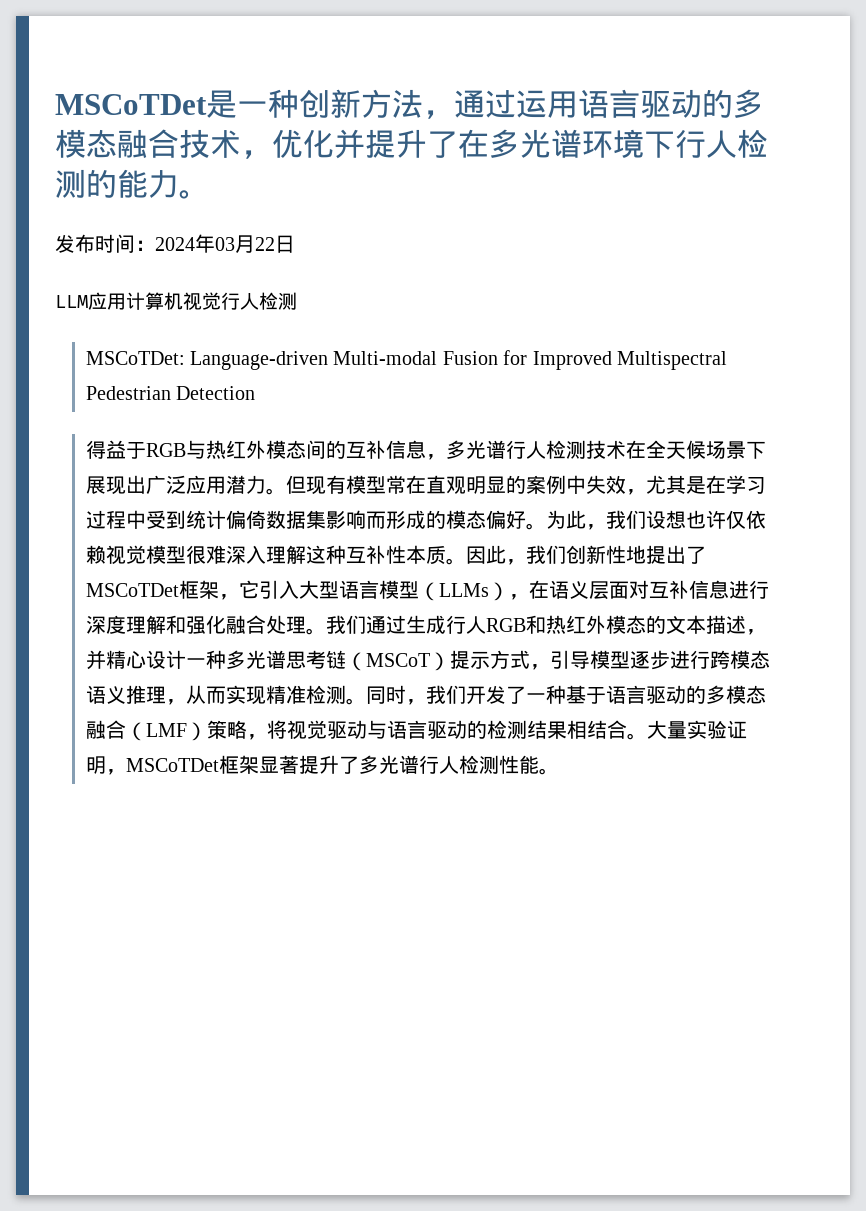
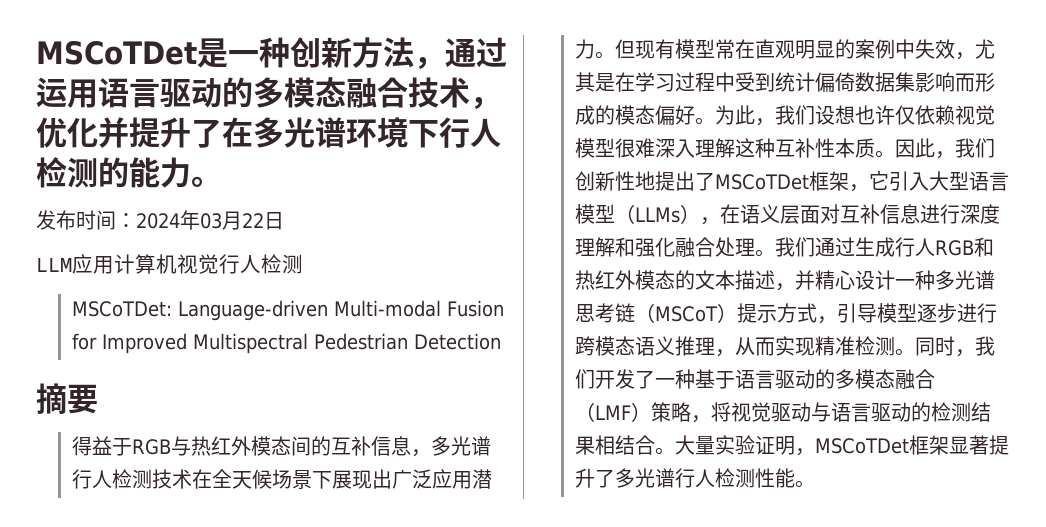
(255, 393) none -> [36,383,98,414] // 摘要

